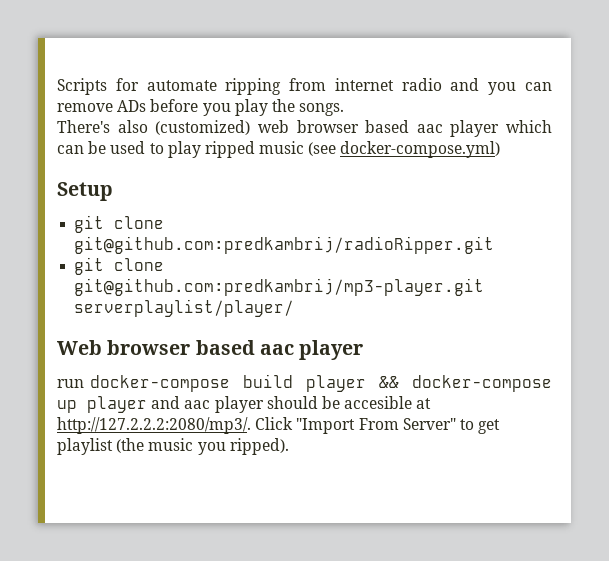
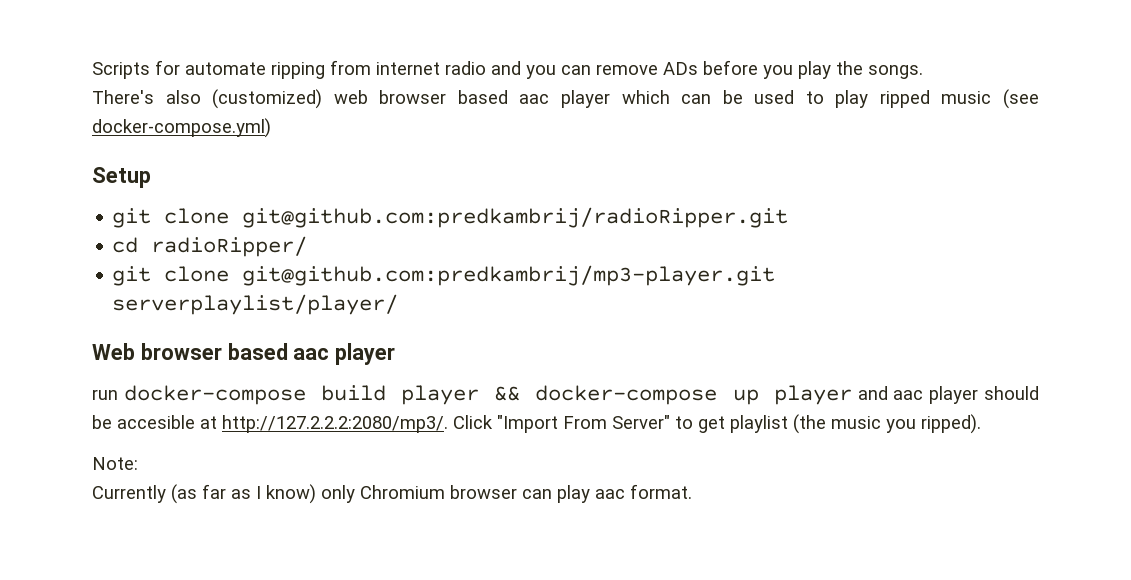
(495, 245) none -> [112,236,308,257] // cd radioRipper/
(289, 446) none -> [92,457,138,470] [92,484,692,504] // Note: // Currently (as far as I know) only Chromium browser can play aac format.

